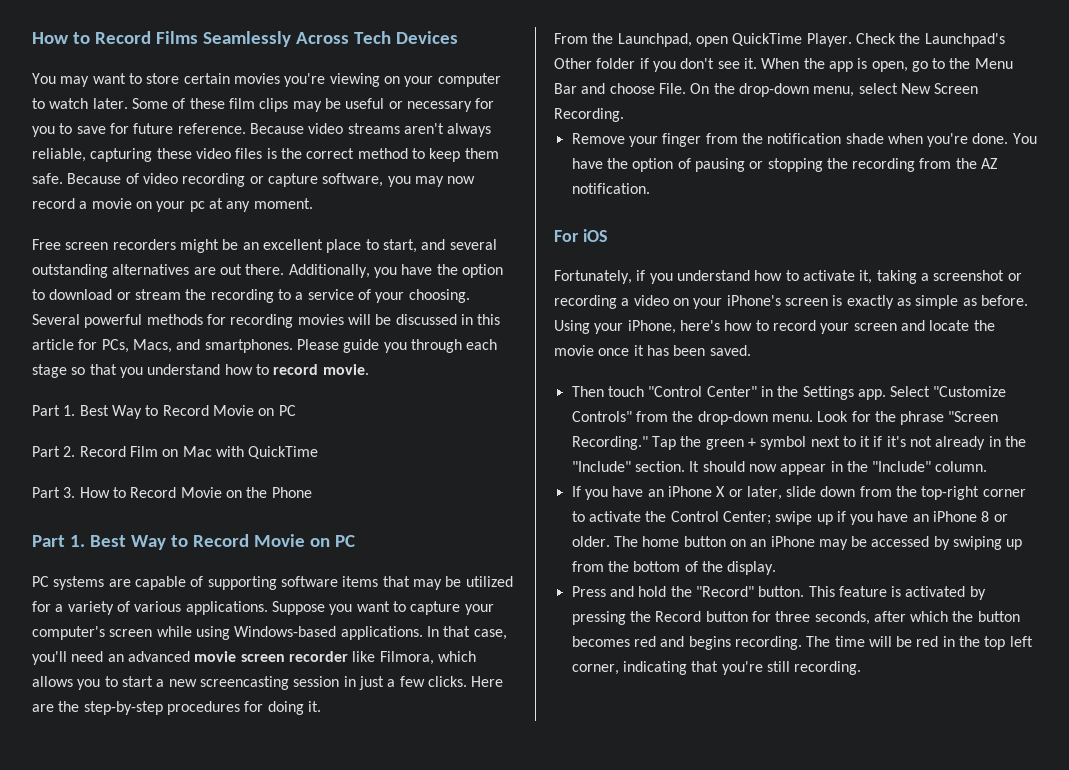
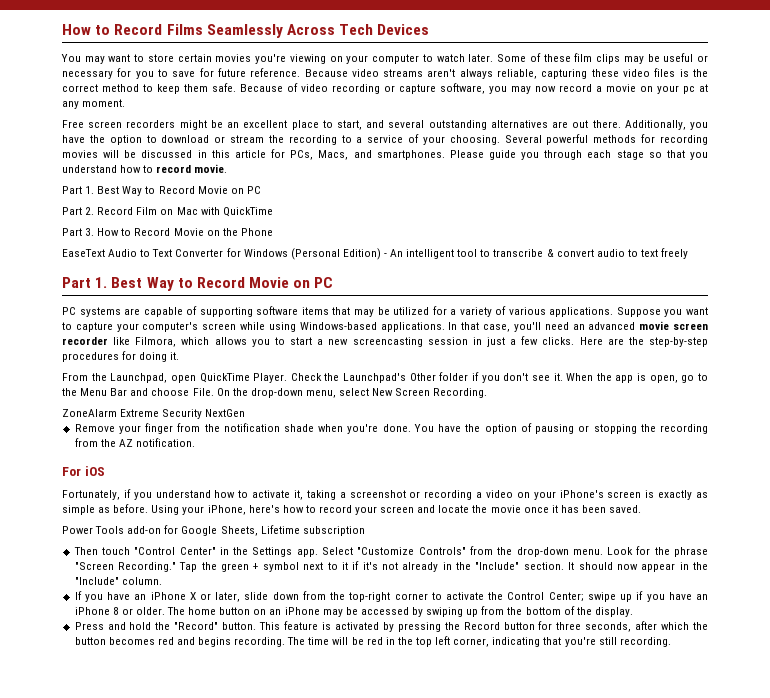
(312, 492) none -> [62,248,689,260] // EaseText Audio to Text Converter for Windows (Personal Edition) - An intelligent tool to transcribe & convert audio to text freely
(624, 115) none -> [62,409,246,419] // ZoneAlarm Extreme Security NextGen
(751, 350) none -> [62,525,365,536] // Power Tools add-on for Google Sheets, Lifetime subscription

